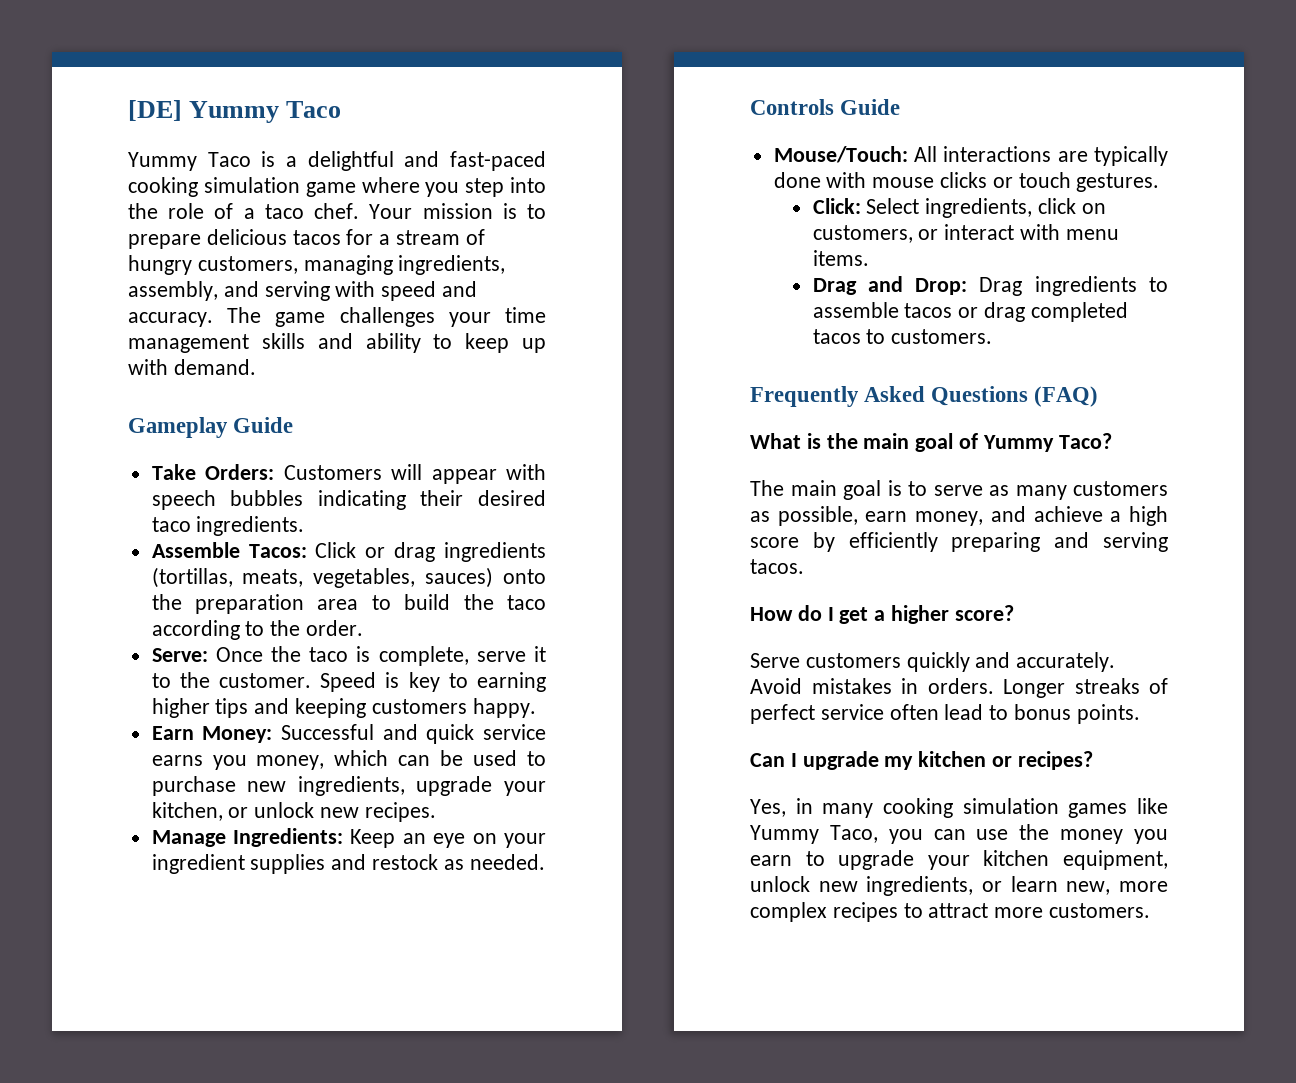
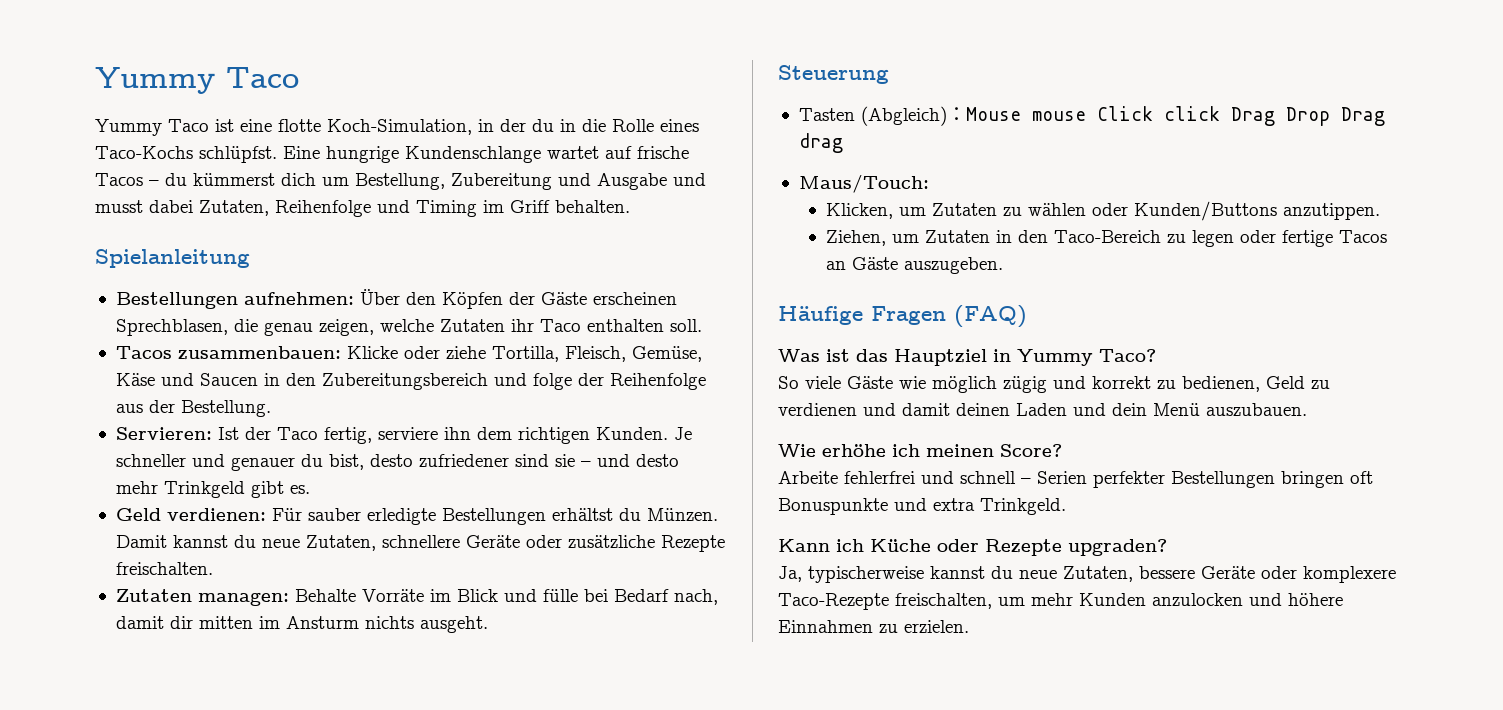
[128,100,182,121] [DE] -> (95, 80) none
[261,151,546,171] [128,177,546,197] [128,203,546,219] [128,229,485,249] [128,255,506,275] [128,281,478,301] [128,307,546,327] [128,333,546,353] [128,359,256,375] [128,417,294,438] [151,464,546,484] [151,490,546,510] [151,516,305,536] [151,542,546,562] [151,567,546,588] [151,594,546,614] [151,620,364,640] [151,646,546,666] [151,672,546,692] [151,698,536,718] [151,724,546,744] [151,750,546,770] [151,776,546,796] [151,802,436,822] [151,828,546,848] [151,854,545,874] [750,99,901,115] [773,146,1168,166] [773,172,1160,192] [812,198,1106,218] [812,224,1119,243] [812,250,869,266] [812,276,1168,296] [812,302,1128,322] [812,329,993,344] [750,386,1099,407] [750,433,1112,452] [750,480,1168,500] [750,506,1168,526] [750,532,1168,552] [750,559,804,574] [750,605,1014,624] [750,652,1116,672] [750,678,1168,698] [750,704,1140,724] [750,751,1093,770] [750,798,1168,818] [750,824,1168,844] [750,850,1168,870] [750,876,1168,896] [750,902,1151,922] is a delightful and fast-paced cooking simulation game where you step into the role of a taco chef. Your mission is to prepare delicious tacos for a stream of hungry customers, managing ingredients, assembly, and serving with speed and accuracy. The game challenges your time management skills and ability to keep up with demand. // Gameplay Guide // Take Orders: Customers will appear with speech bubbles indicating their desired taco ingredients. // Assemble Tacos: Click or drag ingredients (tortillas, meats, vegetables, sauces) onto the preparation area to build the taco according to the order. // Serve: Once the taco is complete, serve it to the customer. Speed is key to earning higher tips and keeping customers happy. // Earn Money: Successful and quick service earns you money, which can be used to purchase new ingredients, upgrade your kitchen, or unlock new recipes. // Manage Ingredients: Keep an eye on your ingredient supplies and restock as needed. // Controls Guide // Mouse/Touch: All interactions are typically done with mouse clicks or touch gestures. // Click: Select ingredients, click on customers, or interact with menu items. // Drag and Drop: Drag ingredients to assemble tacos or drag completed tacos to customers. // Frequently Asked Questions (FAQ) // What is the main goal of Yummy Taco? // The main goal is to serve as many customers as possible, earn money, and achieve a high score by efficiently preparing and serving tacos. // How do I get a higher score? // Serve customers quickly and accurately. Avoid mistakes in orders. Longer streaks of perfect service often lead to bonus points. // Can I upgrade my kitchen or recipes? // Yes, in many cooking simulation games like Yummy Taco, you can use the money you earn to upgrade your kitchen equipment, unlock new ingredients, or learn new, more complex recipes to attract more customers. -> [215,119,699,135] [95,146,689,163] [95,173,706,190] [95,200,630,217] [95,249,250,268] [115,289,677,309] [115,319,702,336] [115,346,702,362] [115,373,706,390] [115,400,271,417] [115,427,692,444] [115,454,679,471] [115,481,310,498] [115,508,718,525] [115,535,725,552] [115,562,213,575] [115,589,718,606] [115,616,488,633] [778,65,889,84] [798,106,1385,126] [798,133,843,153] [798,174,929,193] [825,201,1380,221] [825,230,1387,247] [825,257,1003,274] [778,305,1027,328] [778,349,1156,366] [778,376,1330,393] [778,403,1307,416] [778,444,1062,457] [778,471,1373,488] [778,498,1066,515] [778,539,1167,556] [778,566,1396,583] [778,593,1343,610] [778,620,969,633] ist eine flotte Koch‑Simulation, in der du in die Rolle eines Taco‑Kochs schlüpfst. Eine hungrige Kundenschlange wartet auf frische Tacos – du kümmerst dich um Bestellung, Zubereitung und Ausgabe und musst dabei Zutaten, Reihenfolge und Timing im Griff behalten. // Spielanleitung // Bestellungen aufnehmen: Über den Köpfen der Gäste erscheinen Sprechblasen, die genau zeigen, welche Zutaten ihr Taco enthalten soll. // Tacos zusammenbauen: Klicke oder ziehe Tortilla, Fleisch, Gemüse, Käse und Saucen in den Zubereitungsbereich und folge der Reihenfolge aus der Bestellung. // Servieren: Ist der Taco fertig, serviere ihn dem richtigen Kunden. Je schneller und genauer du bist, desto zufriedener sind sie – und desto mehr Trinkgeld gibt es. // Geld verdienen: Für sauber erledigte Bestellungen erhältst du Münzen. Damit kannst du neue Zutaten, schnellere Geräte oder zusätzliche Rezepte freischalten. // Zutaten managen: Behalte Vorräte im Blick und fülle bei Bedarf nach, damit dir mitten im Ansturm nichts ausgeht. // Steuerung // Tasten (Abgleich)：Mouse mouse Click click Drag Drop Drag drag // Maus/Touch: // Klicken, um Zutaten zu wählen oder Kunden/Buttons anzutippen. // Ziehen, um Zutaten in den Taco‑Bereich zu legen oder fertige Tacos an Gäste auszugeben. // Häufige Fragen (FAQ) // Was ist das Hauptziel in Yummy Taco? // So viele Gäste wie möglich zügig und korrekt zu bedienen, Geld zu verdienen und damit deinen Laden und dein Menü auszubauen. // Wie erhöhe ich meinen Score? // Arbeite fehlerfrei und schnell – Serien perfekter Bestellungen bringen oft Bonuspunkte und extra Trinkgeld. // Kann ich Küche oder Rezepte upgraden? // Ja, typischerweise kannst du neue Zutaten, bessere Geräte oder komplexere Taco‑Rezepte freischalten, um mehr Kunden anzulocken und höhere Einnahmen zu erzielen.

